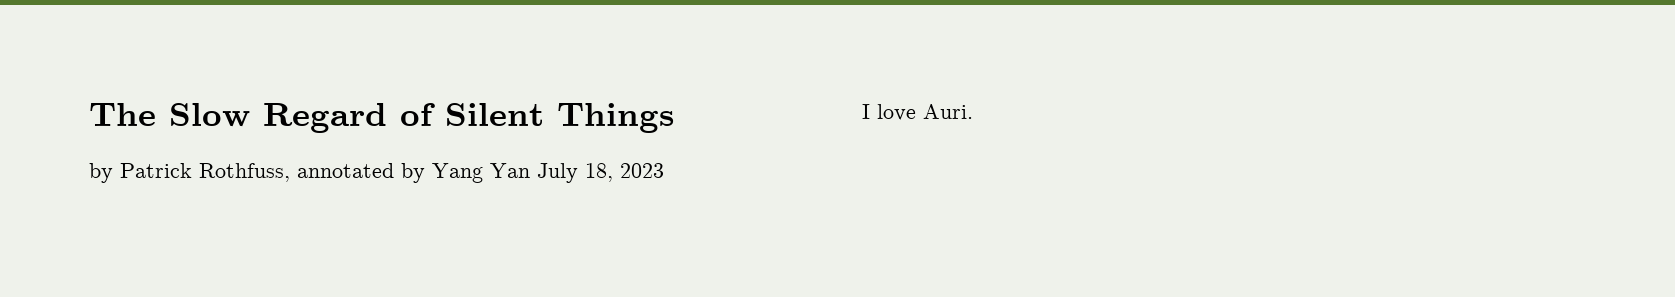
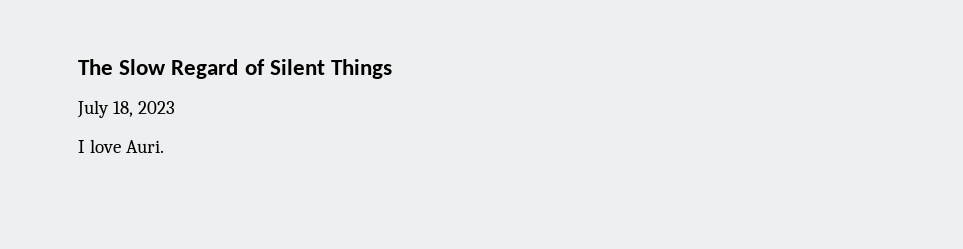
[89,163,530,183] by Patrick Rothfuss, annotated by Yang Yan -> (393, 69) none

